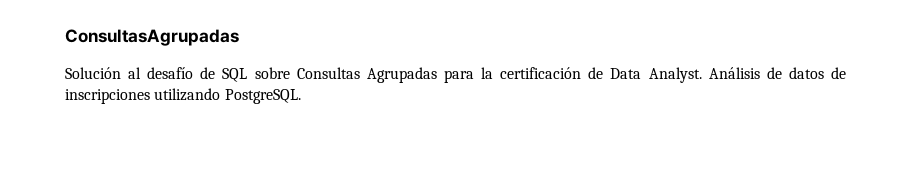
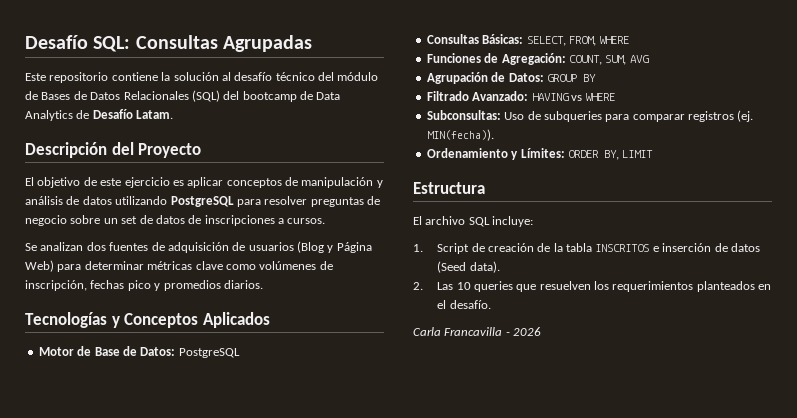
[65,29,239,46] [65,67,847,83] [65,88,301,104] ConsultasAgrupadas // Solución al desafío de SQL sobre Consultas Agrupadas para la certificación de Data Analyst. Análisis de datos de inscripciones utilizando PostgreSQL. -> [25,35,312,52] [25,72,379,83] [25,90,341,102] [25,109,174,121] [25,142,202,158] [25,177,383,188] [25,196,380,207] [25,215,326,226] [25,241,372,253] [25,260,333,272] [25,280,263,291] [25,312,270,328] [38,346,240,358] [426,34,630,46] [426,53,649,65] [426,72,596,84] [426,91,616,101] [426,110,754,122] [426,129,494,141] [426,148,654,160] [413,182,485,194] [413,216,534,227] [413,243,760,254] [437,261,500,273] [413,281,772,292] [437,300,491,309] [413,327,542,336] Desafío SQL: Consultas Agrupadas // Este repositorio contiene la solución al desafío técnico del módulo de Bases de Datos Relacionales (SQL) del bootcamp de Data Analytics de Desafío Latam. // Descripción del Proyecto // El objetivo de este ejercicio es aplicar conceptos de manipulación y análisis de datos utilizando PostgreSQL para resolver preguntas de negocio sobre un set de datos de inscripciones a cursos. // Se analizan dos fuentes de adquisición de usuarios (Blog y Página Web) para determinar métricas clave como volúmenes de inscripción, fechas pico y promedios diarios. // Tecnologías y Conceptos Aplicados // Motor de Base de Datos: PostgreSQL // Consultas Básicas: SELECT, FROM, WHERE // Funciones de Agregación: COUNT, SUM, AVG // Agrupación de Datos: GROUP BY // Filtrado Avanzado: HAVING vs WHERE // Subconsultas: Uso de subqueries para comparar registros (ej. MIN(fecha)). // Ordenamiento y Límites: ORDER BY, LIMIT // Estructura // El archivo SQL incluye: // 1. Script de creación de la tabla INSCRITOS e inserción de datos (Seed data). // 2. Las 10 queries que resuelven los requerimientos planteados en el desafío. // Carla Francavilla - 2026

